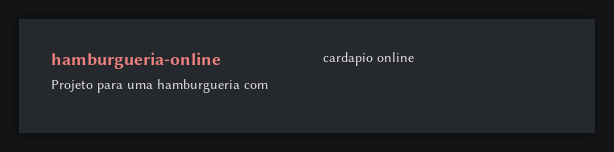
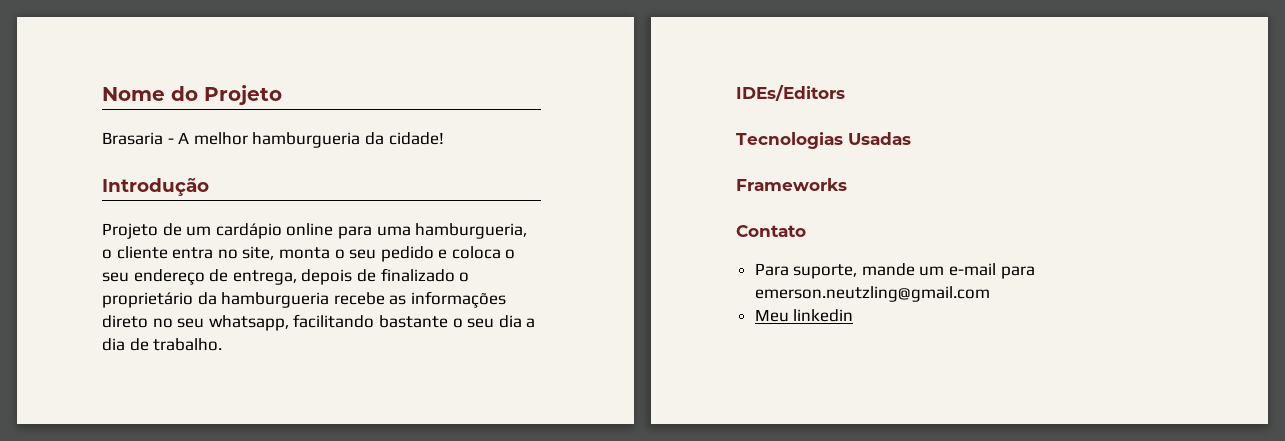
[51,52,221,69] [51,79,268,93] [323,52,414,66] hamburgueria-online // Projeto para uma hamburgueria com cardapio online -> [102,85,282,105] [102,132,444,148] [102,178,209,196] [102,223,528,239] [102,246,516,262] [102,268,470,285] [102,291,506,308] [102,314,536,331] [102,338,223,351] [736,85,845,101] [736,132,911,149] [736,178,847,191] [736,225,806,237] [754,263,1035,279] [754,286,990,302] [754,309,854,322] Nome do Projeto // Brasaria - A melhor hamburgueria da cidade! // Introdução // Projeto de um cardápio online para uma hamburgueria, o cliente entra no site, monta o seu pedido e coloca o seu endereço de entrega, depois de finalizado o proprietário da hamburgueria recebe as informações direto no seu whatsapp, facilitando bastante o seu dia a dia de trabalho. // IDEs/Editors // Tecnologias Usadas // Frameworks // Contato // Para suporte, mande um e-mail para emerson.neutzling@gmail.com // Meu linkedin

